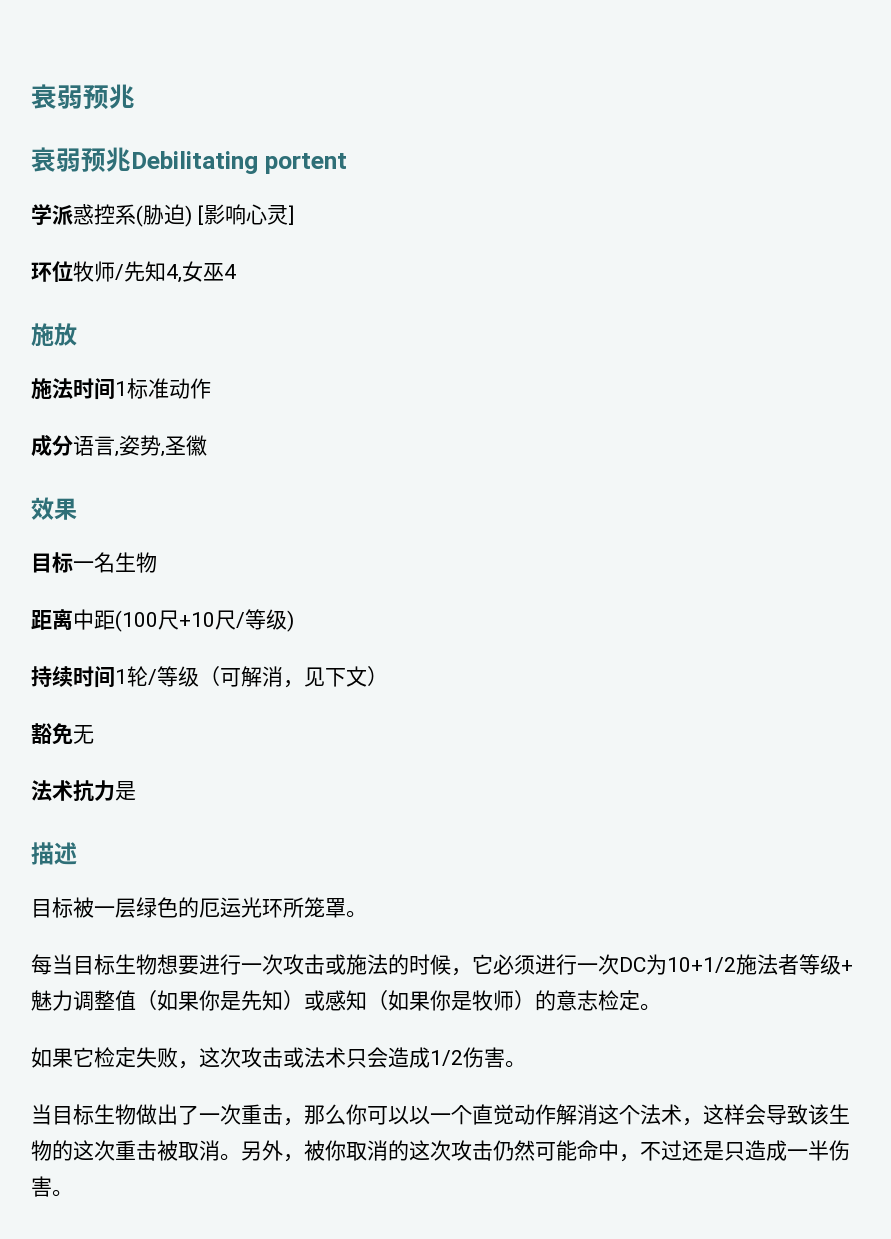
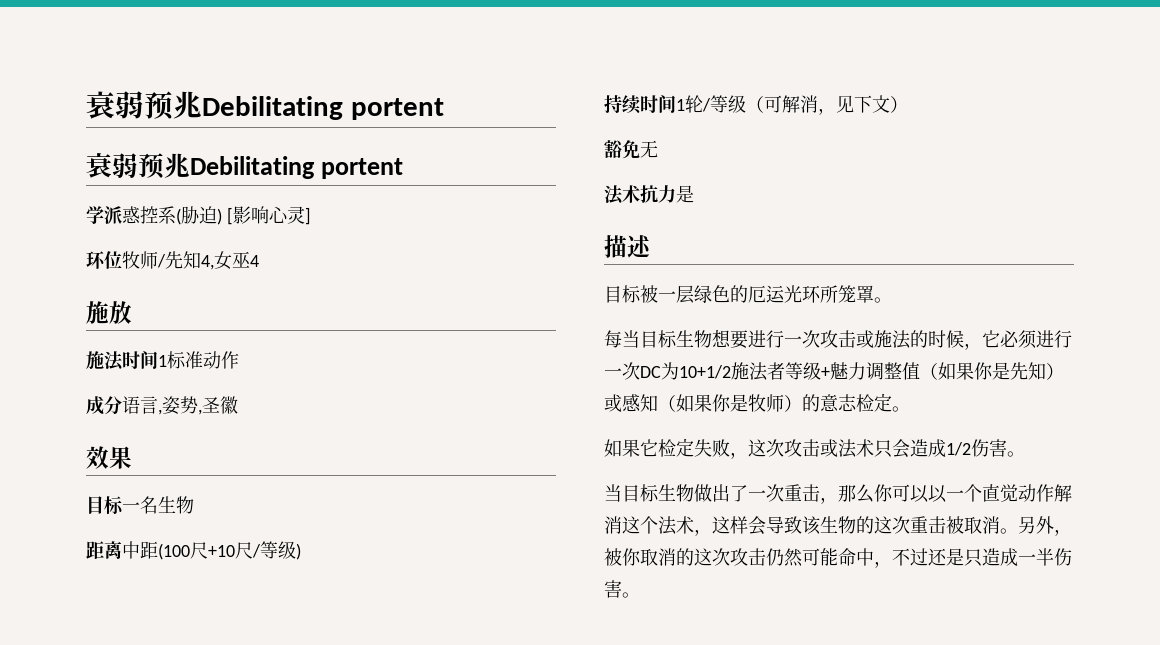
[31,84,135,110] 衰弱预兆 -> [86,91,444,120] 衰弱预兆Debilitating portent

